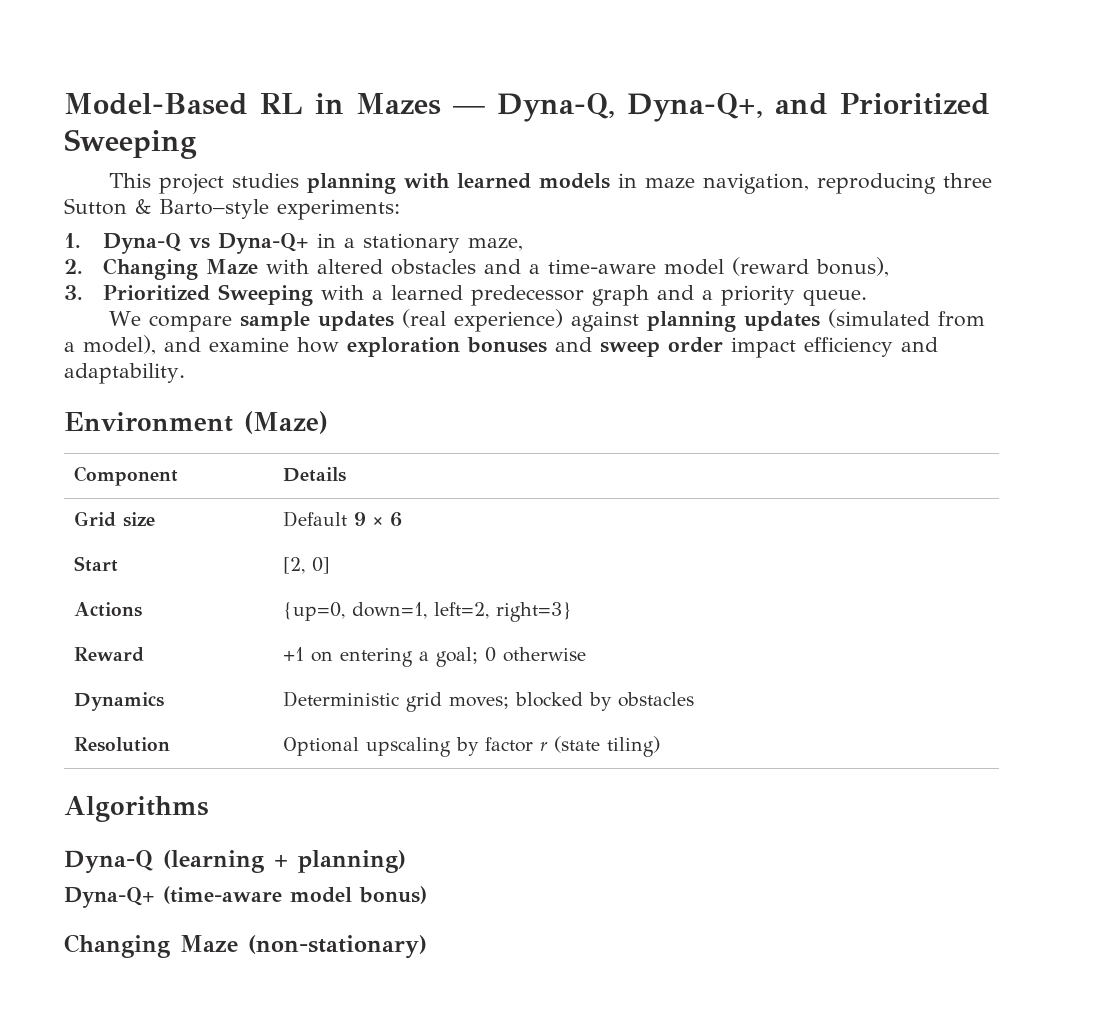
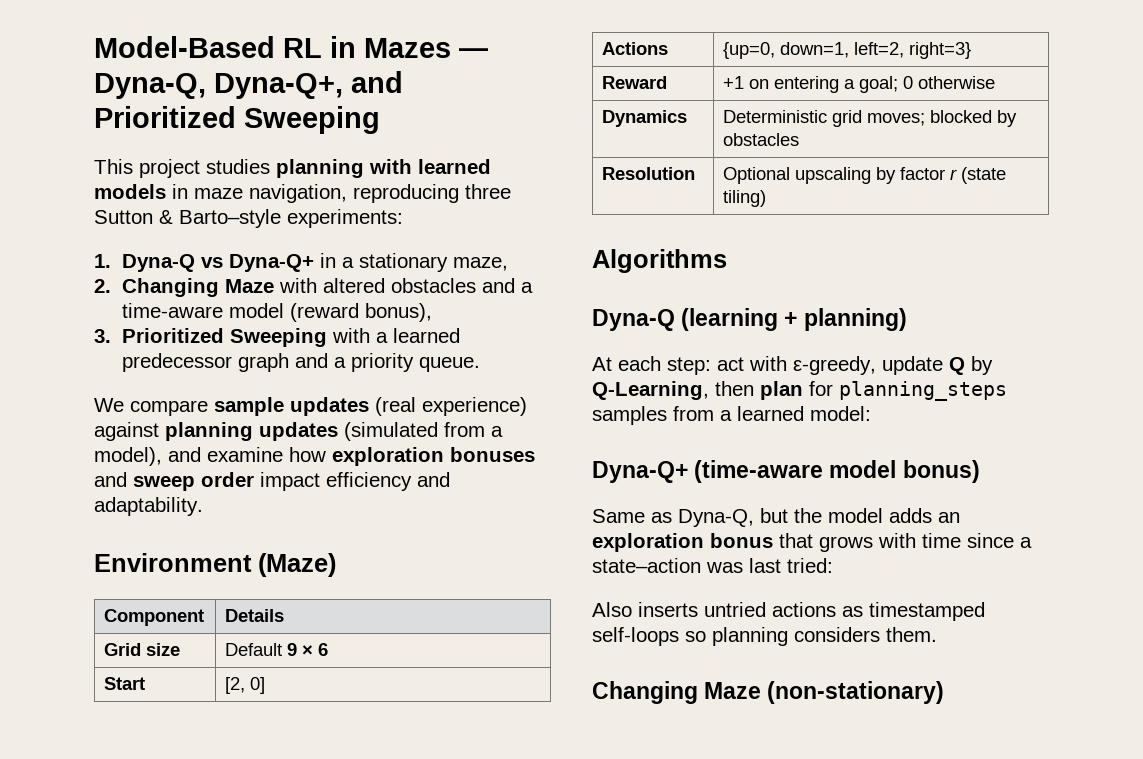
[64,886,427,908] Dyna-Q+ (time-aware model bonus) -> [592,356,993,375] [592,381,1007,401] [592,406,871,425] [592,460,980,483] [592,508,960,527] [592,533,1032,552] [592,558,833,573] [592,602,985,621] [592,627,937,646] At each step: act with ε-greedy, update Q by Q-Learning, then plan for planning_steps samples from a learned model: // Dyna-Q+ (time-aware model bonus) // Same as Dyna-Q, but the model adds an exploration bonus that grows with time since a state–action was last tried: // Also inserts untried actions as timestamped self-loops so planning considers them.

